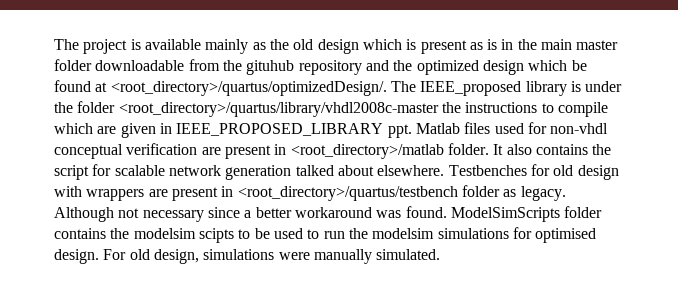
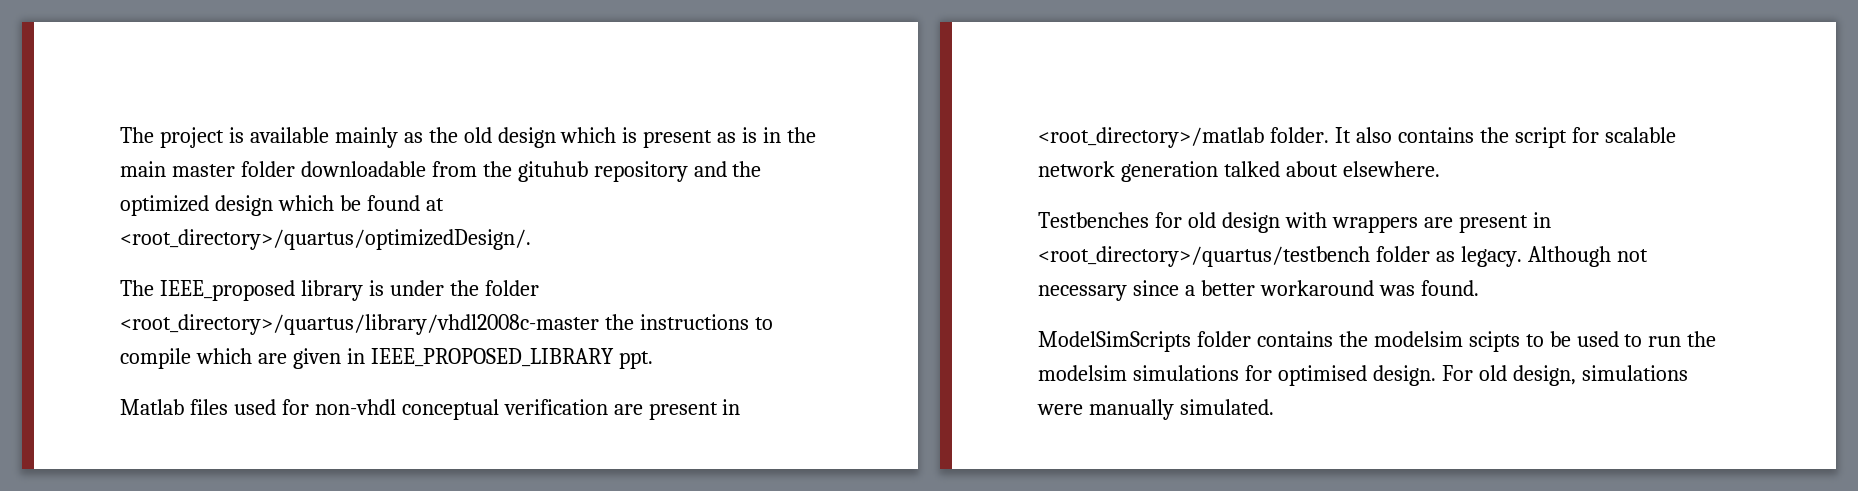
(387, 88) none -> (531, 239) //
(412, 131) none -> (653, 360) //
(445, 170) none -> (1440, 169) //
(447, 212) none -> (1479, 288) //

